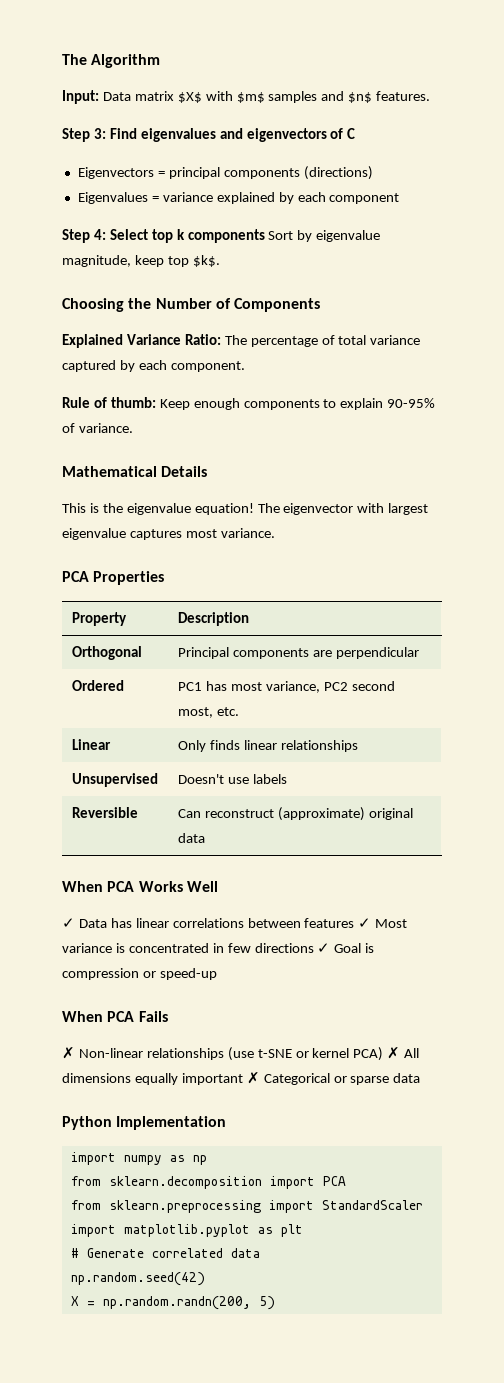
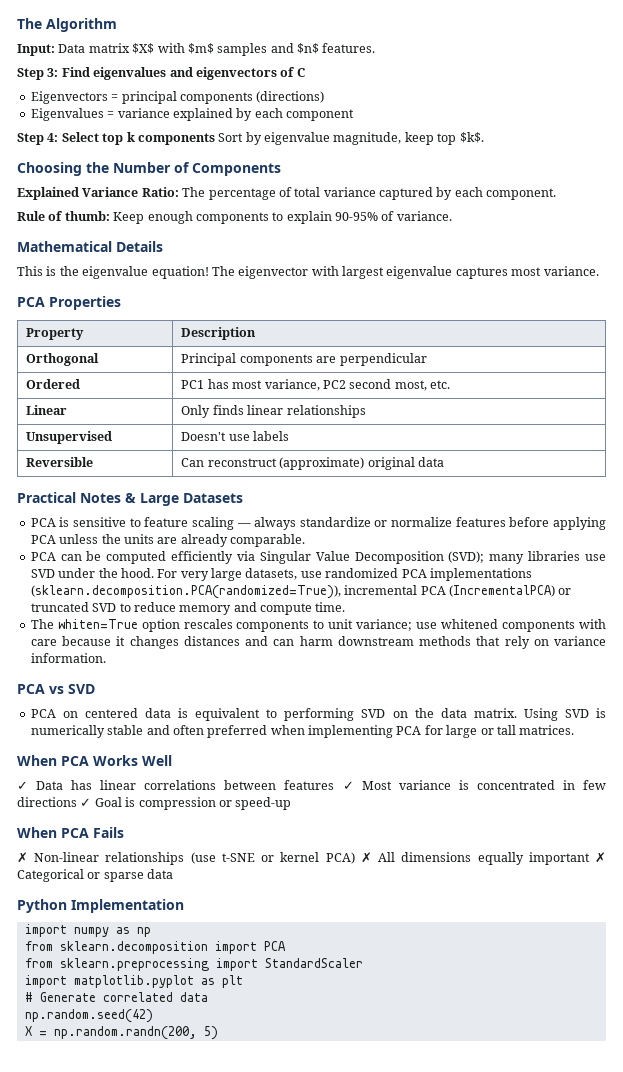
(205, 838) none -> [17,492,243,506] [30,517,606,530] [30,534,305,547] [30,551,607,564] [30,568,532,581] [30,585,572,599] [30,602,346,615] [30,619,606,632] [30,636,606,649] [30,653,106,663] [17,684,95,694] [30,708,606,721] [30,725,575,738] // Practical Notes & Large Datasets // PCA is sensitive to feature scaling — always standardize or normalize features before applying PCA unless the units are already comparable. // PCA can be computed efficiently via Singular Value Decomposition (SVD); many libraries use SVD under the hood. For very large datasets, use randomized PCA implementations (sklearn.decomposition.PCA(randomized=True)), incremental PCA (IncrementalPCA) or truncated SVD to reduce memory and compute time. // The whiten=True option rescales components to unit variance; use whitened components with care because it changes distances and can harm downstream methods that rely on variance information. // PCA vs SVD // PCA on centered data is equivalent to performing SVD on the data matrix. Using SVD is numerically stable and often preferred when implementing PCA for large or tall matrices.

